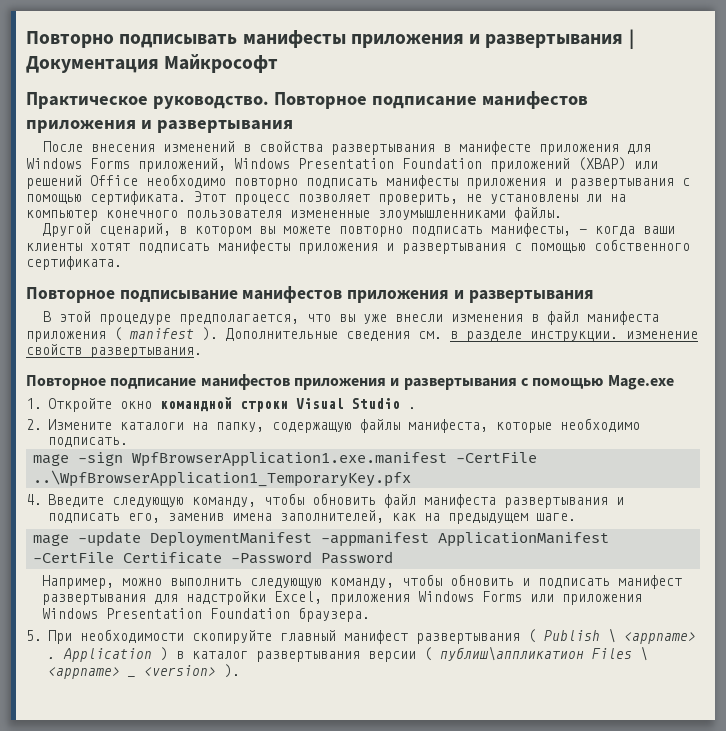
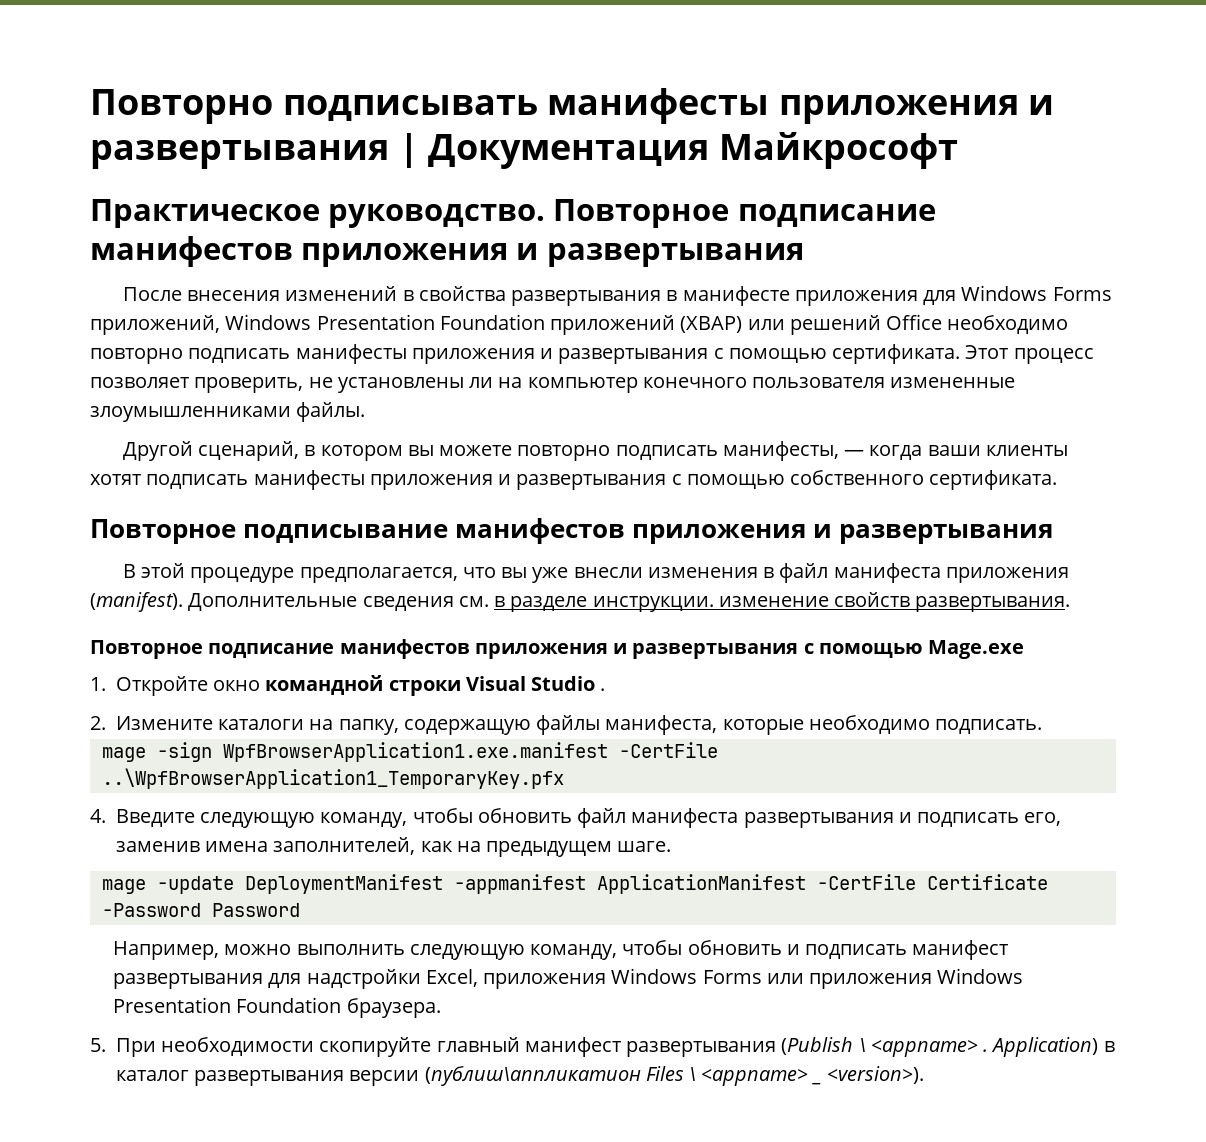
[114,327,218,341] ( manifest ). -> [90,592,183,612] (manifest).
[527,629,600,643] ( Publish -> [781,1037,854,1055] (Publish
[62,647,168,662] Application ) -> [991,1037,1099,1057] Application)
[423,646,584,661] ( публиш\аппликатион -> [424,1066,641,1086] (публиш\аппликатион
[143,664,240,678] <version> ). -> [826,1066,924,1084] <version>).

